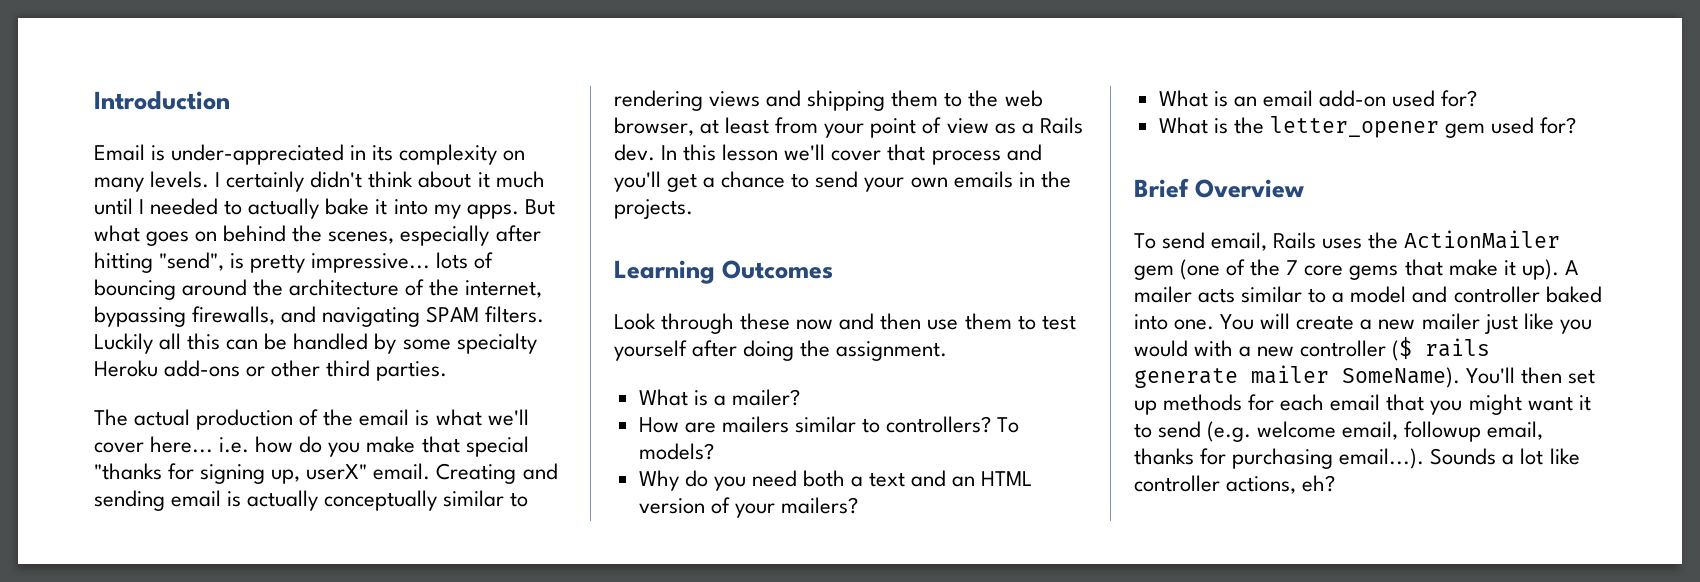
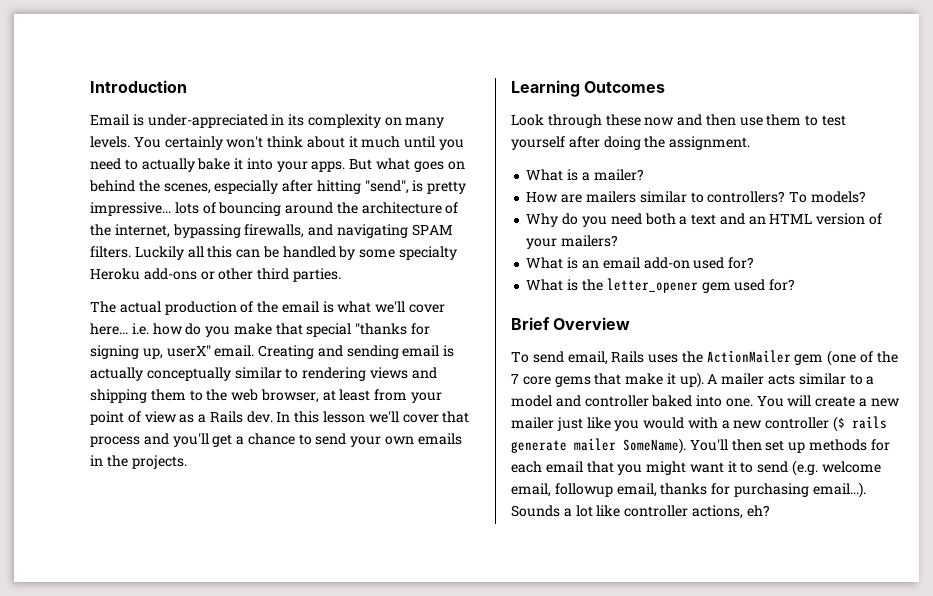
[215,171,363,192] I certainly didn't -> [133,136,264,150] You certainly won't
[139,198,219,215] I needed -> [439,139,465,150] [90,158,121,170] you need
[433,204,461,219] my -> [276,161,308,172] your

